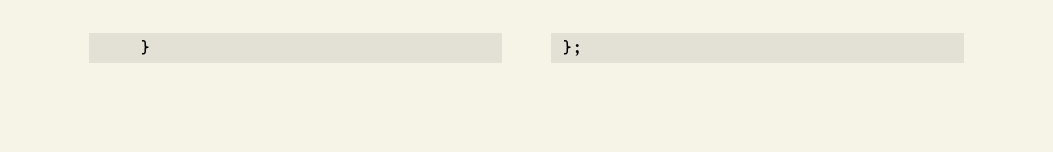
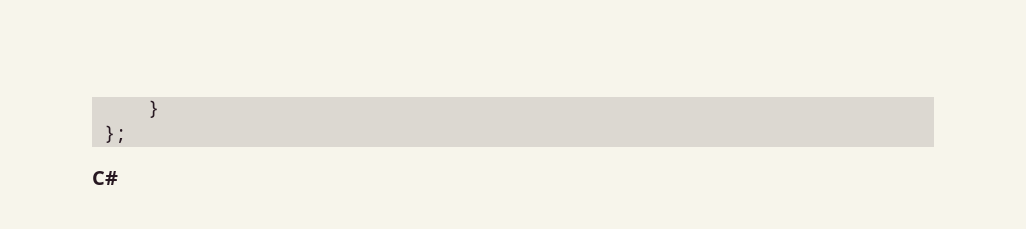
(583, 48) none -> [92,171,118,185] // C#

